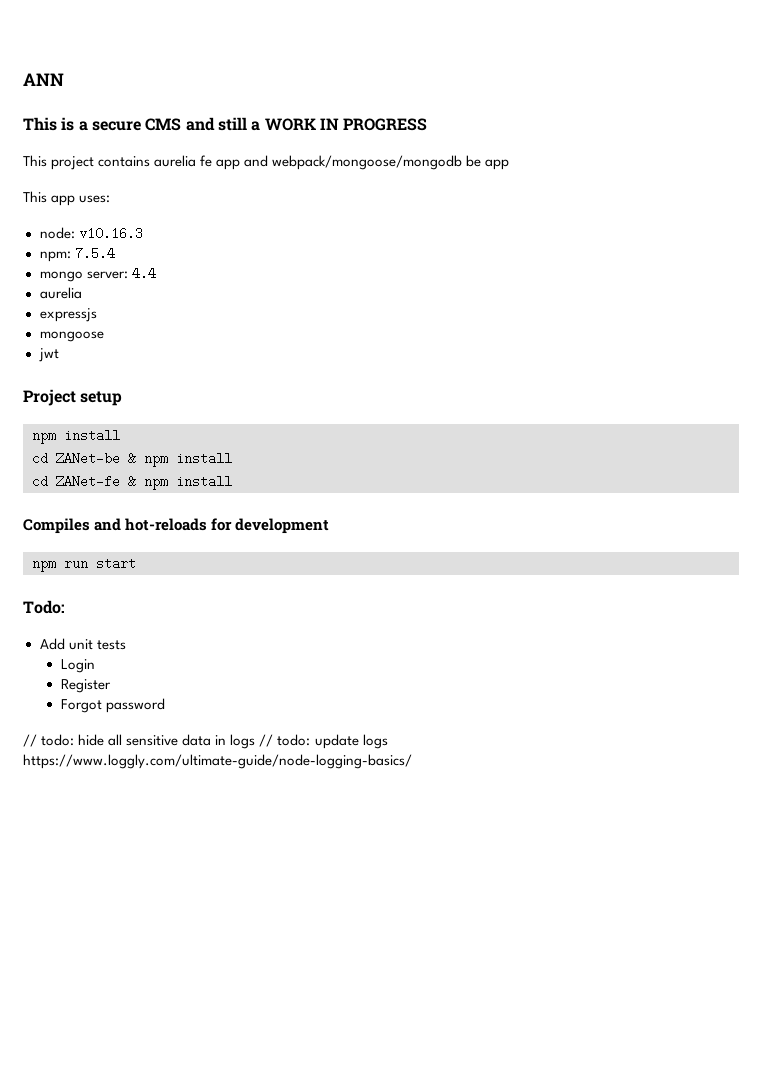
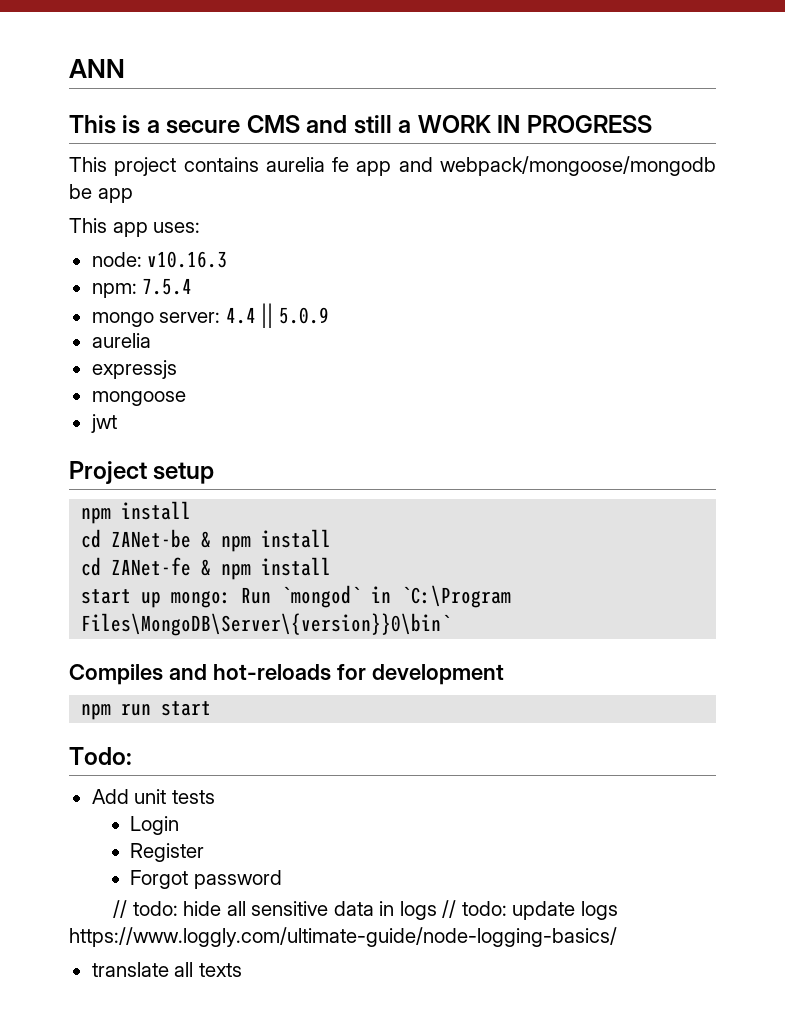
(156, 273) none -> [261,303,329,328] || 5.0.9
(232, 481) none -> [81,585,512,608] [81,613,452,636] // start up mongo: Run `mongod` in `C:\Program Files\MongoDB\Server\{version}}0\bin`
(412, 761) none -> [91,962,242,977] // translate all texts

